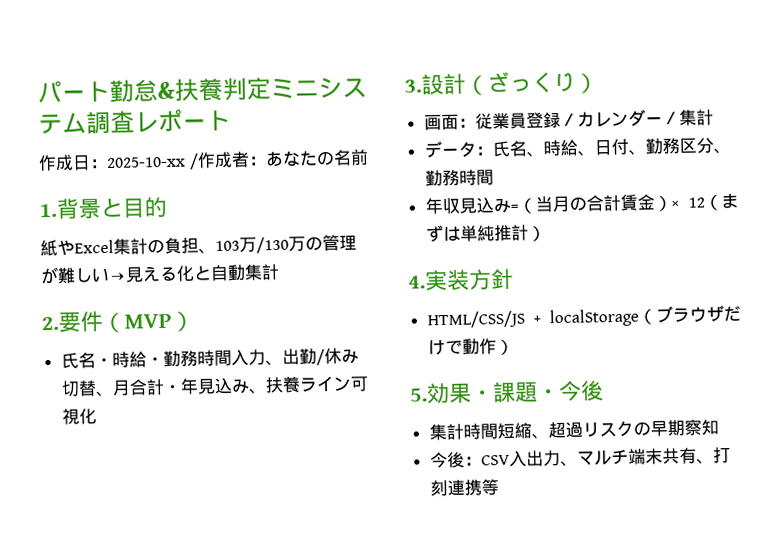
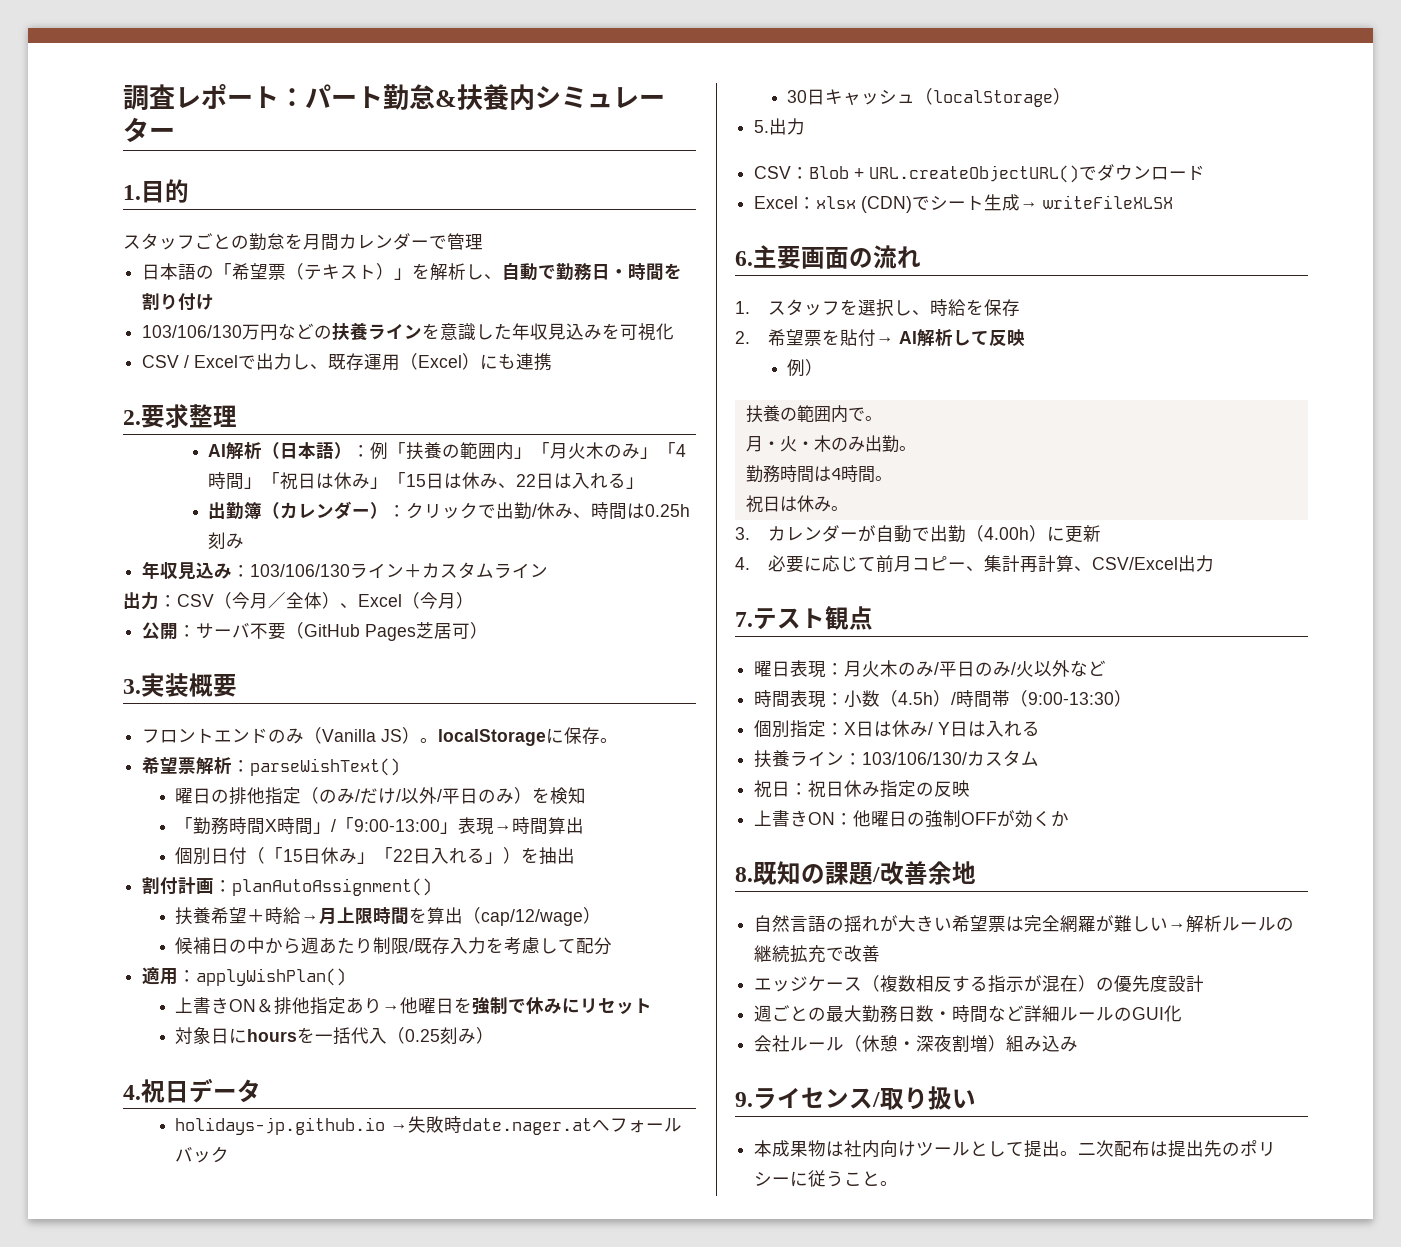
(37, 92) none -> [123,84,305,110] 調査レポート：
[222,76,367,101] [38,108,231,135] [38,149,369,172] [39,197,123,219] 判定ミニシステム調査レポート // 作成日：2025-10-xx /作成者：あなたの名前 // 1.背景と -> [509,84,665,111] [123,117,175,143] [123,185,141,200] 内シミュレーター // 1.
[40,234,357,257] [40,263,280,285] [41,311,194,334] [60,347,359,369] [60,375,369,397] [61,408,97,425] [404,71,598,96] [423,109,714,131] [423,137,731,159] [424,169,494,187] [424,192,739,215] [425,224,546,243] [408,268,514,291] [426,305,741,329] [427,338,514,356] [410,380,604,404] [428,419,719,441] [429,447,731,469] [429,479,499,497] 紙やExcel集計の負担、103万/130万の管理が難しい→見える化と自動集計 // 2.要件（MVP） // 氏名・時給・勤務時間入力、出勤/休み切替、月合計・年見込み、扶養ライン可視化 // 3.設計（ざっくり） // 画面：従業員登録／カレンダー／集計 // データ：氏名、時給、日付、勤務区分、勤務時間 // 年収見込み=（当月の合計賃金）× 12（まずは単純推計） // 4.実装方針 // HTML/CSS/JS + localStorage（ブラウザだけで動作） // 5.効果・課題・今後 // 集計時間短縮、超過リスクの早期察知 // 今後：CSV入出力、マルチ端末共有、打刻連携等 -> [123,233,483,251] [142,262,683,281] [142,293,215,311] [142,322,675,341] [142,353,553,371] [123,404,237,428] [208,441,687,460] [208,472,645,490] [208,501,691,520] [208,532,245,550] [142,561,549,580] [123,592,474,610] [142,622,489,641] [123,673,237,697] [142,727,619,746] [142,756,401,776] [175,787,587,805] [175,817,585,835] [175,847,576,865] [142,877,433,896] [175,907,602,926] [175,937,613,955] [142,967,347,986] [175,997,653,1015] [175,1027,495,1045] [123,1078,261,1103] [175,1116,683,1135] [175,1146,230,1163] [787,88,1072,107] [754,118,806,135] [754,164,1206,183] [754,194,1174,213] [735,245,921,269] [735,299,1021,317] [735,328,1026,347] [787,359,824,377] [745,405,882,423] [745,435,916,453] [745,465,892,483] [745,495,848,513] [735,525,1102,543] [735,555,1215,573] [735,606,873,630] [754,660,1107,678] [754,690,1133,708] [754,720,1041,738] [754,750,1040,768] [754,780,971,798] [754,810,1070,828] [735,861,976,885] [754,915,1295,933] [754,945,881,963] [754,975,1205,993] [754,1005,1183,1023] [754,1035,1079,1052] [735,1086,976,1110] [754,1140,1277,1158] [754,1170,899,1187] スタッフごとの勤怠を月間カレンダーで管理 // 日本語の「希望票（テキスト）」を解析し、自動で勤務日・時間を割り付け // 103/106/130万円などの扶養ラインを意識した年収見込みを可視化 // CSV / Excelで出力し、既存運用（Excel）にも連携 // 2.要求整理 // AI解析（日本語）：例「扶養の範囲内」「月火木のみ」「4時間」「祝日は休み」「15日は休み、22日は入れる」 // 出勤簿（カレンダー）：クリックで出勤/休み、時間は0.25h刻み // 年収見込み：103/106/130ライン＋カスタムライン // 出力：CSV（今月／全体）、Excel（今月） // 公開：サーバ不要（GitHub Pages芝居可） // 3.実装概要 // フロントエンドのみ（Vanilla JS）。localStorageに保存。 // 希望票解析：parseWishText() // 曜日の排他指定（のみ/だけ/以外/平日のみ）を検知 // 「勤務時間X時間」/「9:00-13:00」表現→時間算出 // 個別日付（「15日休み」「22日入れる」）を抽出 // 割付計画：planAutoAssignment() // 扶養希望＋時給→月上限時間を算出（cap/12/wage） // 候補日の中から週あたり制限/既存入力を考慮して配分 // 適用：applyWishPlan() // 上書きON＆排他指定あり→他曜日を強制で休みにリセット // 対象日にhoursを一括代入（0.25刻み） // 4.祝日データ // holidays-jp.github.io →失敗時date.nager.atへフォールバック // 30日キャッシュ（localStorage） // 5.出力 // CSV：Blob + URL.createObjectURL()でダウンロード // Excel：xlsx (CDN)でシート生成→ writeFileXLSX // 6.主要画面の流れ // 1.スタッフを選択し、時給を保存 // 2.希望票を貼付→ AI解析して反映 // 例） // 扶養の範囲内で。 // 月・火・木のみ出勤。 // 勤務時間は4時間。 // 祝日は休み。 // 3.カレンダーが自動で出勤（4.00h）に更新 // 4.必要に応じて前月コピー、集計再計算、CSV/Excel出力 // 7.テスト観点 // 曜日表現：月火木のみ/平日のみ/火以外など // 時間表現：小数（4.5h）/時間帯（9:00-13:30） // 個別指定：X日は休み/ Y日は入れる // 扶養ライン：103/106/130/カスタム // 祝日：祝日休み指定の反映 // 上書きON：他曜日の強制OFFが効くか // 8.既知の課題/改善余地 // 自然言語の揺れが大きい希望票は完全網羅が難しい→解析ルールの継続拡充で改善 // エッジケース（複数相反する指示が混在）の優先度設計 // 週ごとの最大勤務日数・時間など詳細ルールのGUI化 // 会社ルール（休憩・深夜割増）組み込み // 9.ライセンス/取り扱い // 本成果物は社内向けツールとして提出。二次配布は提出先のポリシーに従うこと。

